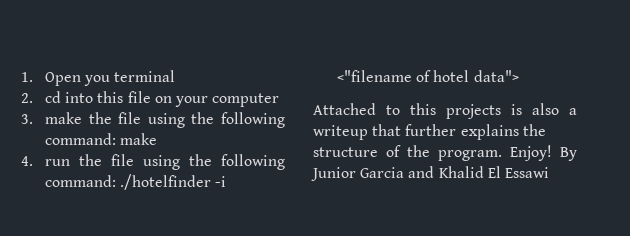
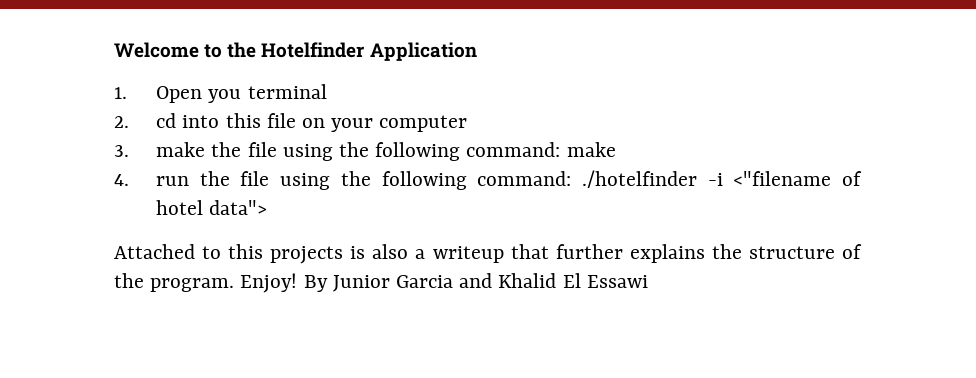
(21, 77) none -> [114,42,477,61] Welcome to the Hotelfinder Application //

